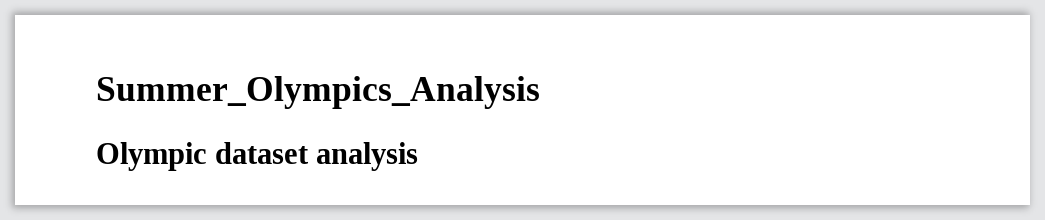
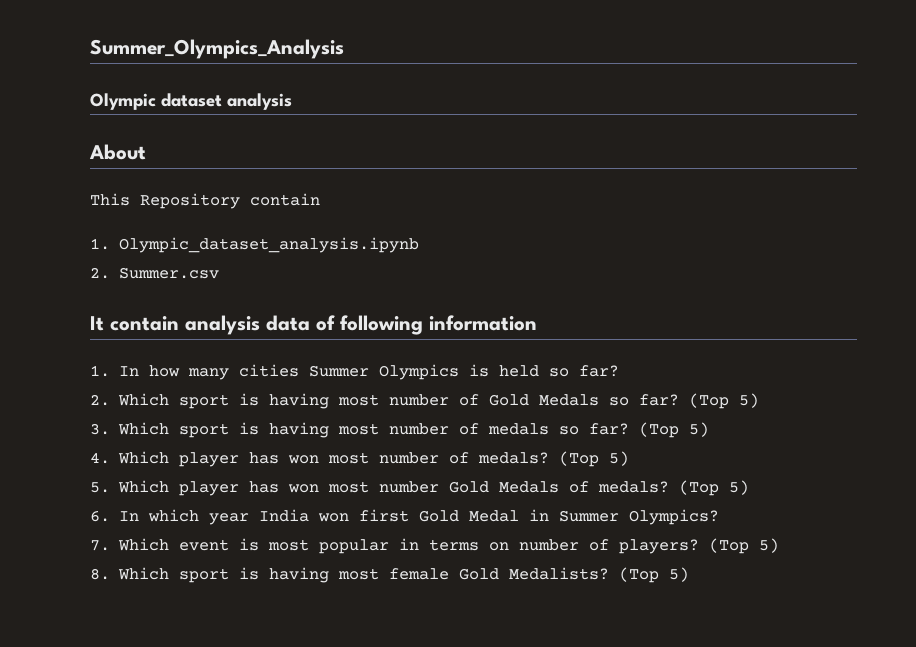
(419, 156) none -> [89,144,146,160] [90,193,320,209] [90,237,419,253] [90,267,219,279] [90,315,537,335] [90,364,619,380] [90,393,759,409] [90,422,709,438] [90,451,629,467] [90,480,749,496] [90,509,719,525] [90,538,779,554] [90,567,689,583] // About // This Repository contain // 1. Olympic_dataset_analysis.ipynb // 2. Summer.csv // It contain analysis data of following information // 1. In how many cities Summer Olympics is held so far? // 2. Which sport is having most number of Gold Medals so far? (Top 5) // 3. Which sport is having most number of medals so far? (Top 5) // 4. Which player has won most number of medals? (Top 5) // 5. Which player has won most number Gold Medals of medals? (Top 5) // 6. In which year India won first Gold Medal in Summer Olympics? // 7. Which event is most popular in terms on number of players? (Top 5) // 8. Which sport is having most female Gold Medalists? (Top 5)

